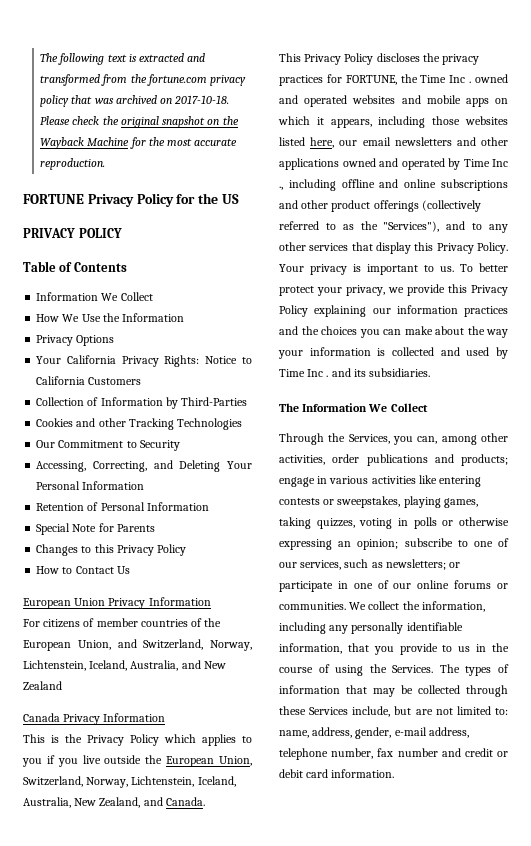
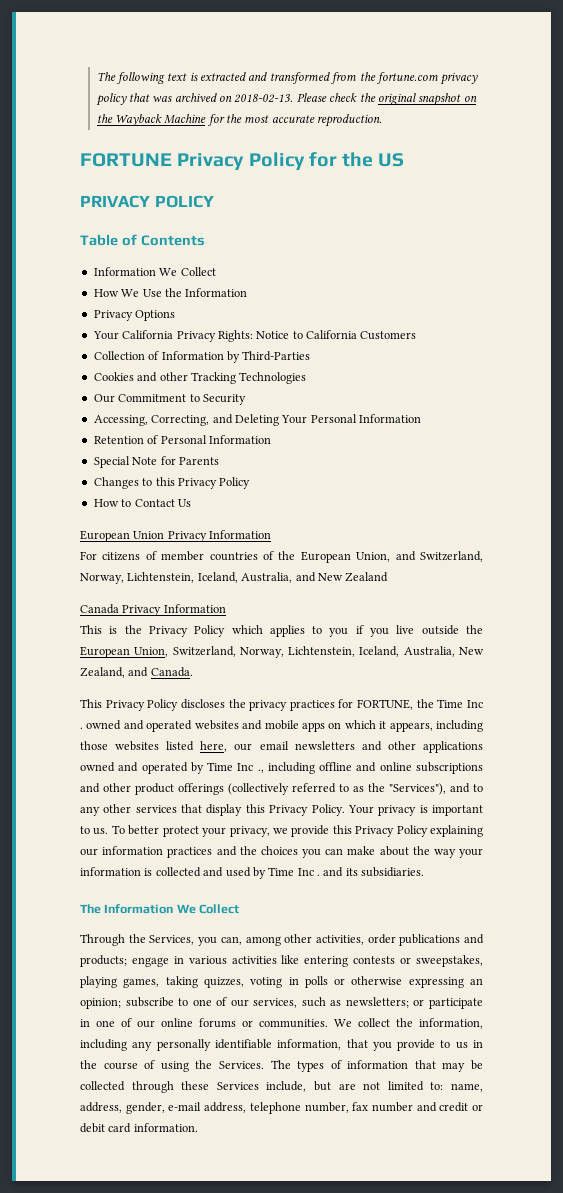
[174,95,230,104] 2017-10-18. -> [234,94,294,103] 2018-02-13.

